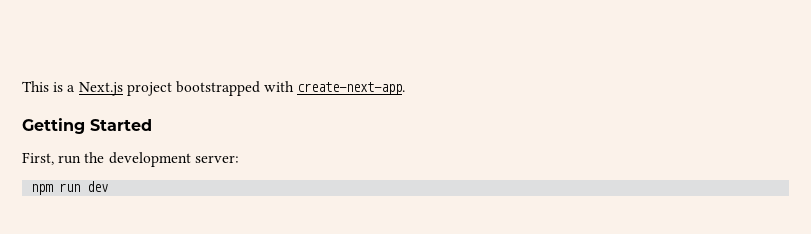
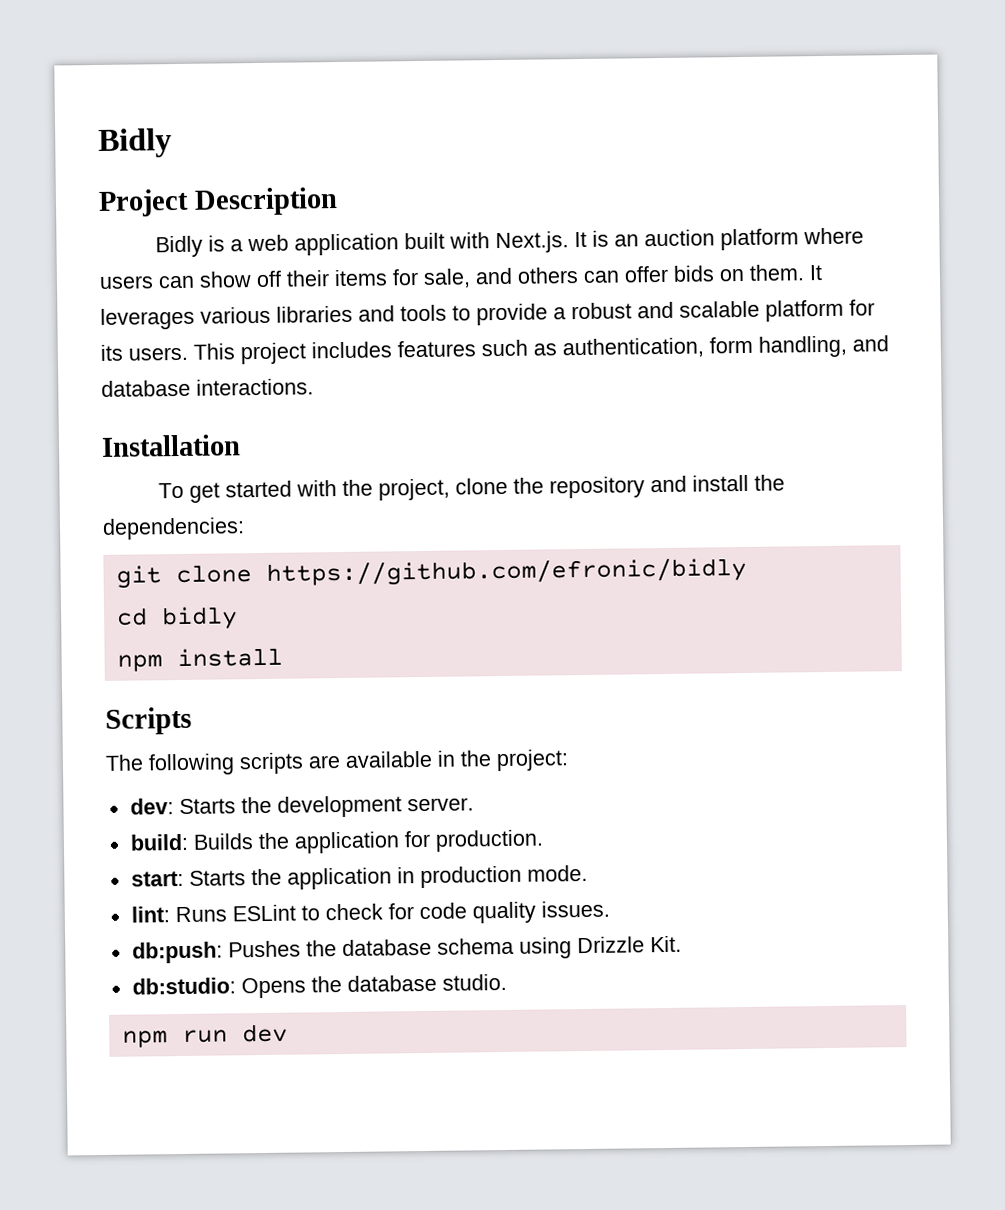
[22,81,406,96] [22,118,152,134] [22,152,239,167] This is a Next.js project bootstrapped with create-next-app. // Getting Started // First, run the development server: -> [98,128,172,158] [98,187,338,217] [154,227,864,258] [99,264,822,289] [100,299,875,330] [100,335,889,365] [101,378,314,397] [101,434,241,457] [157,474,785,503] [102,517,245,540] [115,556,747,589] [116,606,238,631] [116,647,283,672] [105,706,192,735] [105,749,569,776] [129,795,474,818] [129,829,544,854] [130,864,588,890] [130,900,610,924] [131,935,682,964] [131,973,507,999] Bidly // Project Description // Bidly is a web application built with Next.js. It is an auction platform where users can show off their items for sale, and others can offer bids on them. It leverages various libraries and tools to provide a robust and scalable platform for its users. This project includes features such as authentication, form handling, and database interactions. // Installation // To get started with the project, clone the repository and install the dependencies: // git clone https://github.com/efronic/bidly // cd bidly // npm install // Scripts // The following scripts are available in the project: // dev: Starts the development server. // build: Builds the application for production. // start: Starts the application in production mode. // lint: Runs ESLint to check for code quality issues. // db:push: Pushes the database schema using Drizzle Kit. // db:studio: Opens the database studio.

